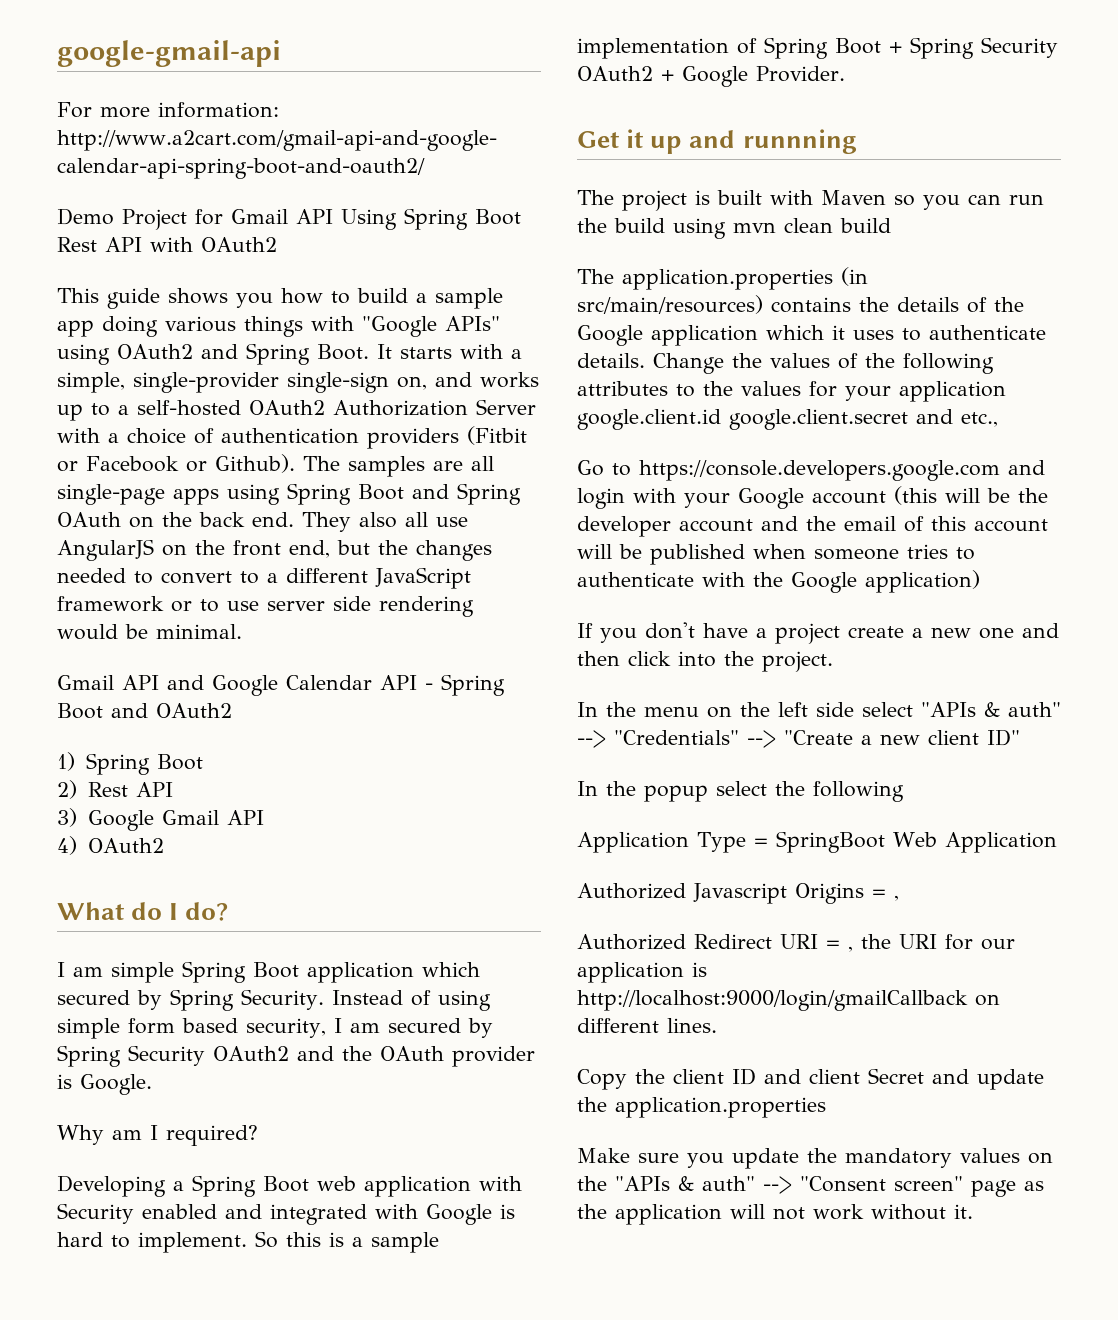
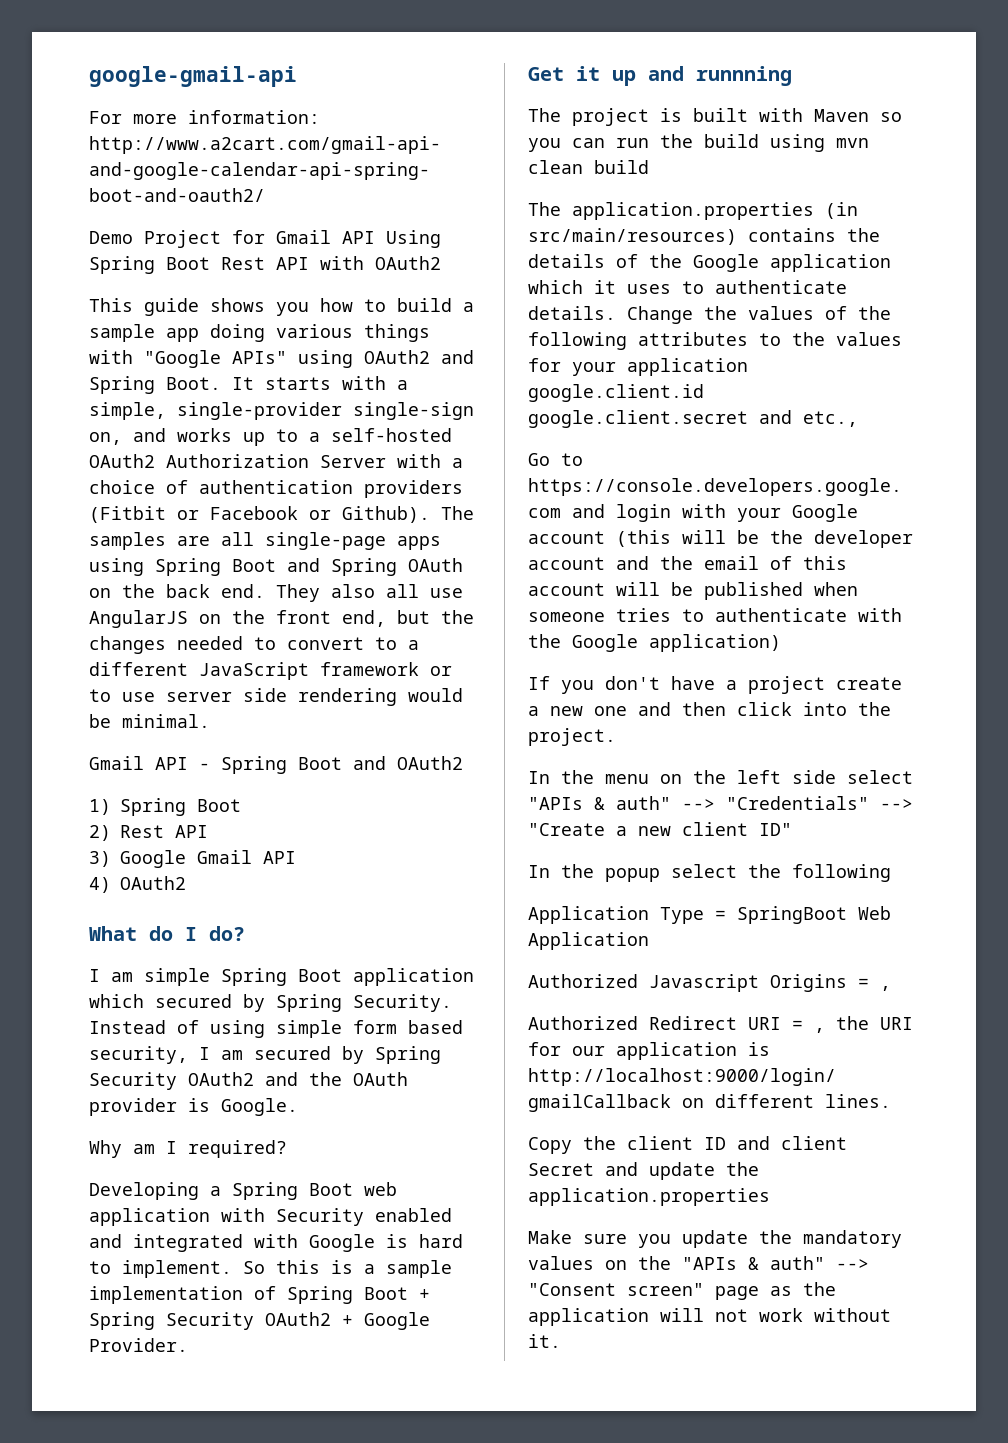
[167,675,417,696] and Google Calendar API -> (188, 763) none

